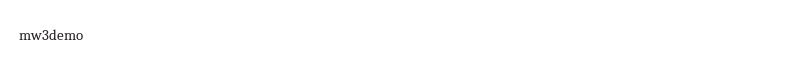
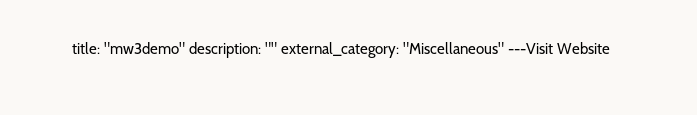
[19,29,83,40] mw3demo -> [72,42,611,58] title: "mw3demo" description: "" external_category: "Miscellaneous" ---Visit Website

